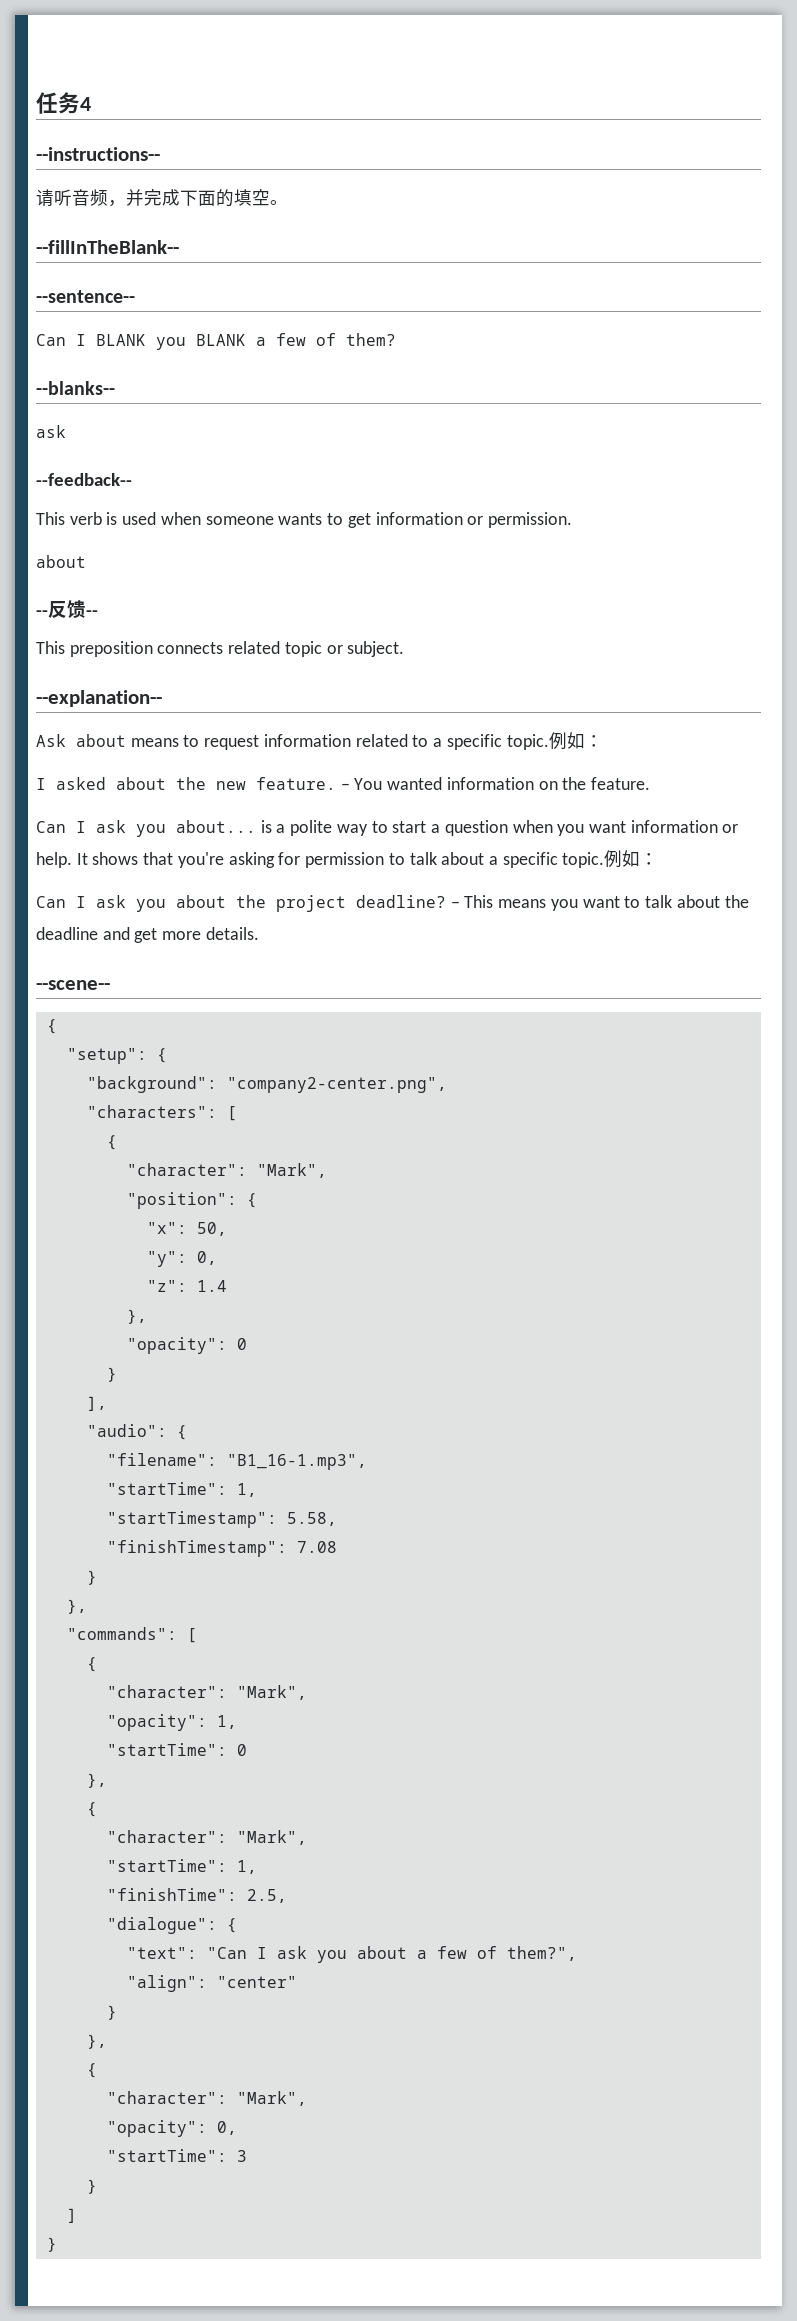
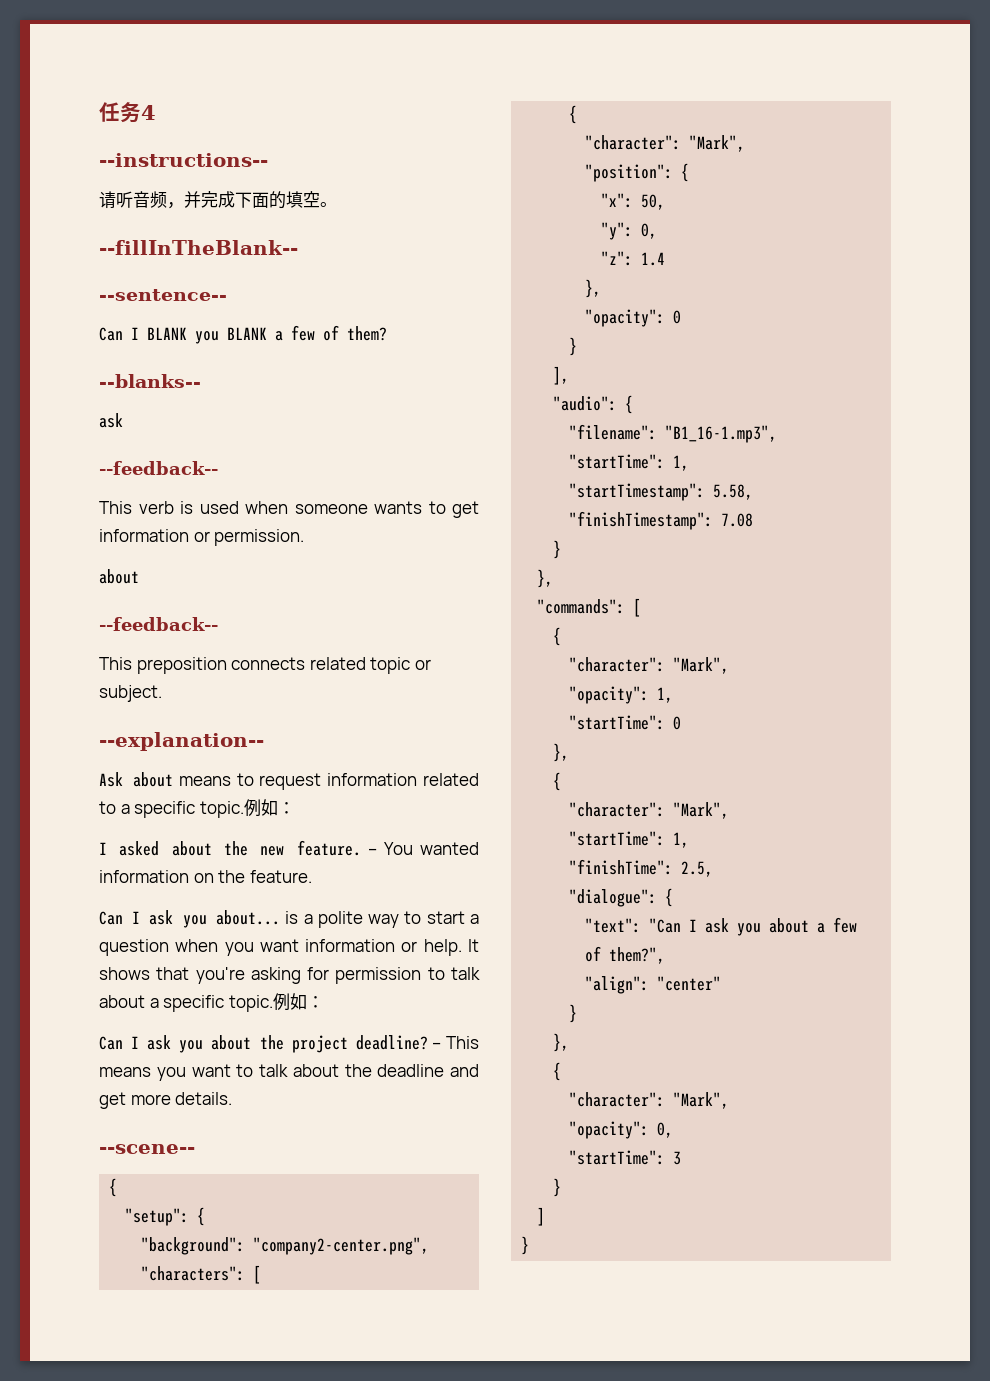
[36,600,98,619] --反馈-- -> [99,617,218,631] --feedback--

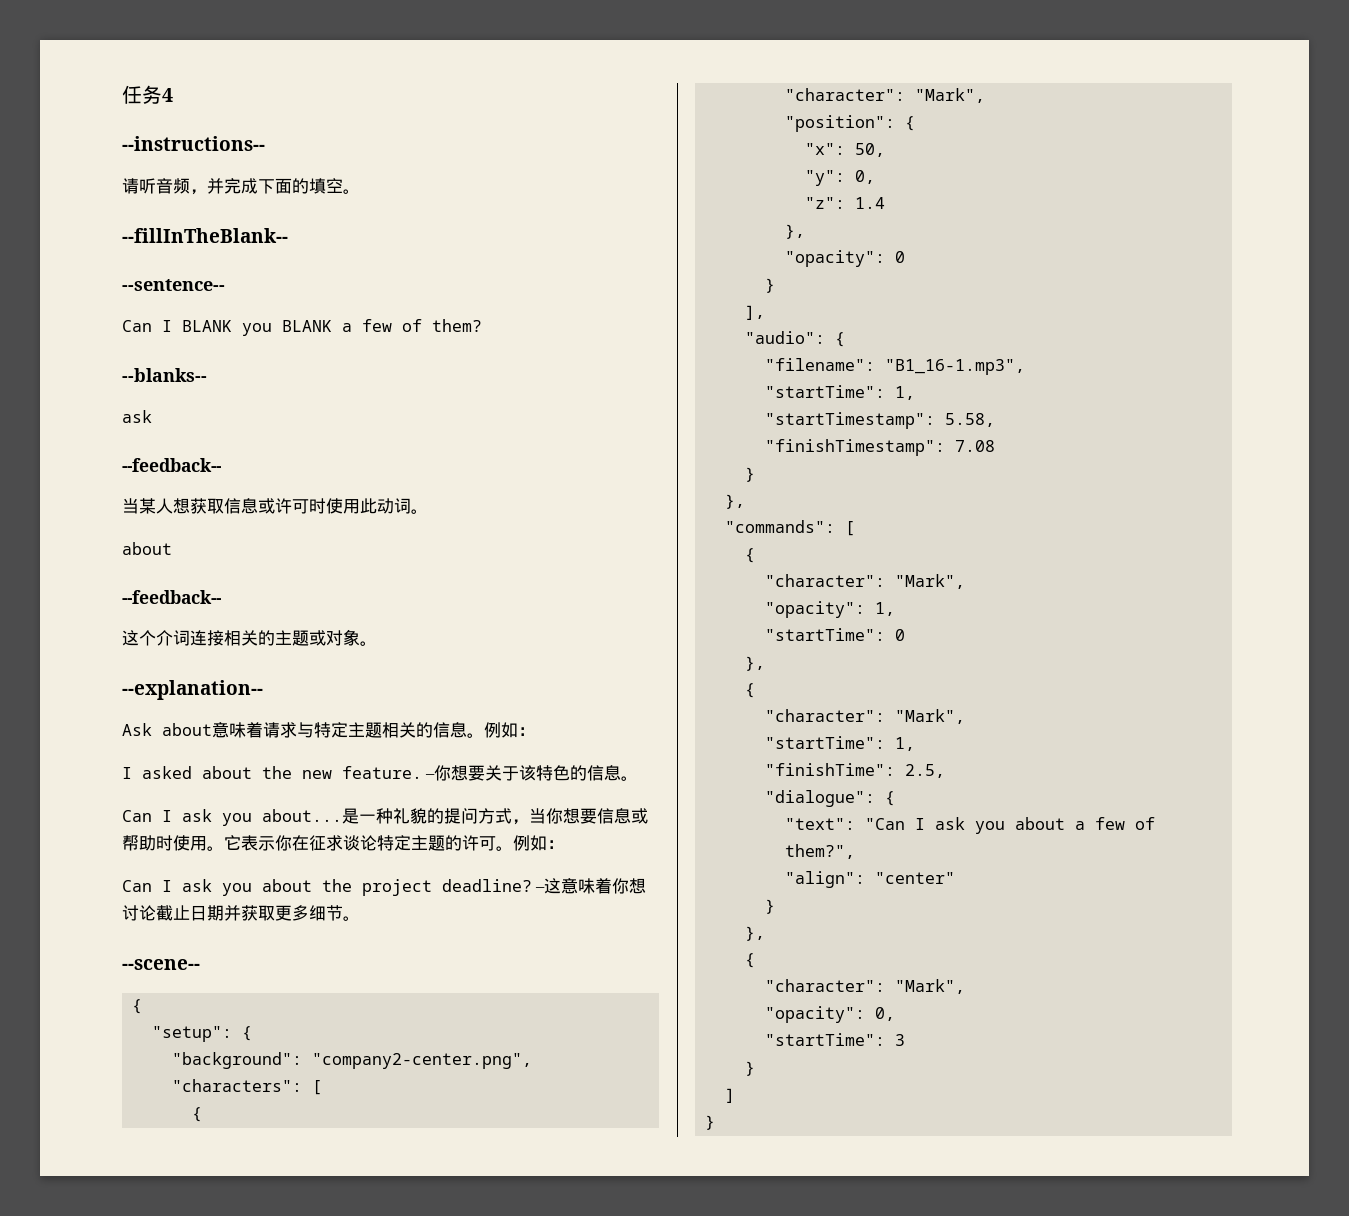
[99,501,479,518] [99,529,305,546] [99,569,139,584] [99,617,218,631] [99,657,431,674] [99,685,162,702] [99,732,264,751] [99,772,479,790] [99,801,244,818] This verb is used when someone wants to get information or permission. // about // --feedback-- // This preposition connects related topic or subject. // --explanation-- // Ask about means to request information related to a specific topic. -> [122,498,428,514] [122,542,172,555] [122,590,221,604] [122,629,377,646] [122,680,263,700] [122,722,484,738] 当某人想获取信息或许可时使用此动词。 // about // --feedback-- // 这个介词连接相关的主题或对象。 // --explanation-- // Ask about意味着请求与特定主题相关的信息。
[383,842,479,855] [99,870,312,883] You wanted information on the feature. -> [434,765,639,781] 你想要关于该特色的信息。
[285,911,480,928] [99,939,479,956] [99,967,480,984] [99,995,273,1012] is a polite way to start a question when you want information or help. It shows that you're asking for permission to talk about a specific topic. -> [342,808,648,825] [122,835,513,851] 是一种礼貌的提问方式，当你想要信息或帮助时使用。它表示你在征求谈论特定主题的许可。
[446,1036,480,1049] [99,1064,479,1081] [99,1092,233,1109] This means you want to talk about the deadline and get more details. -> [544,878,647,894] [122,905,360,921] 这意味着你想讨论截止日期并获取更多细节。

